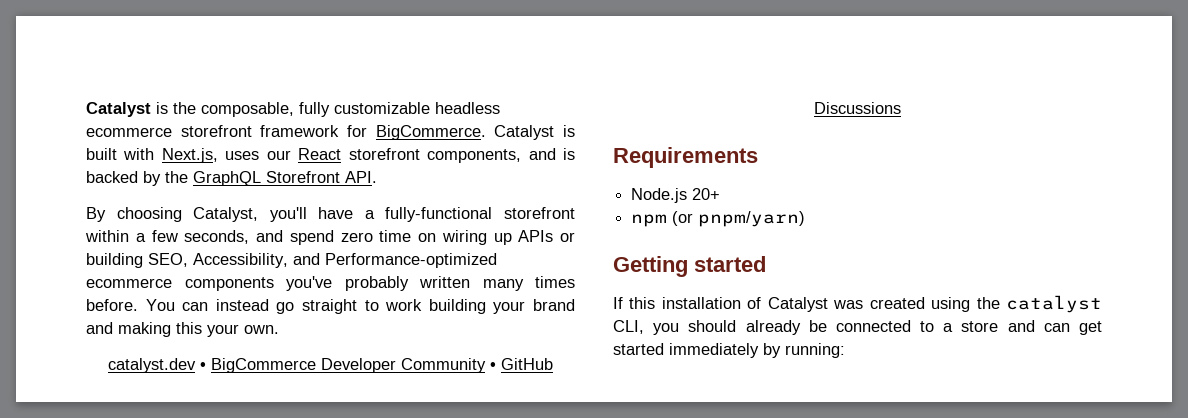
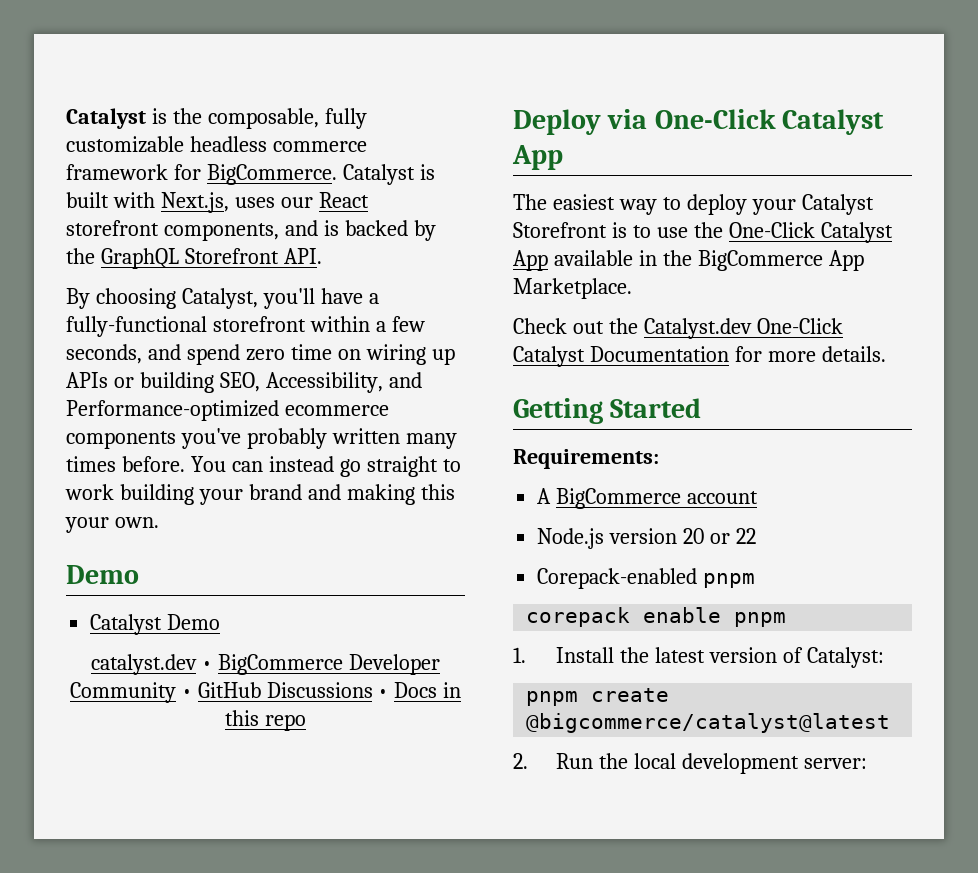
[86,125,252,137] ecommerce storefront -> [272,141,367,152] commerce
(279, 329) none -> [66,565,139,584] [90,614,221,635] // Demo // Catalyst Demo
[613,147,758,168] [631,188,721,203] [631,211,806,227] [613,256,766,277] [613,295,1102,313] [613,320,1102,335] [613,343,845,358] // Requirements // Node.js 20+ // npm (or pnpm/yarn) // Getting started // If this installation of Catalyst was created using the catalyst CLI, you should already be connected to a store and can get started immediately by running: -> [378,682,462,698] [225,710,306,731] [513,109,885,135] [512,145,563,170] [513,194,874,215] [513,222,893,243] [513,250,864,271] [513,278,632,299] [513,318,843,339] [513,346,886,367] [513,398,702,424] [513,449,659,469] [537,488,759,509] [537,528,756,549] [537,568,756,589] [526,607,787,627] [513,647,884,668] [526,688,670,706] [526,713,891,733] [513,753,867,774] • Docs in this repo // Deploy via One-Click Catalyst App // The easiest way to deploy your Catalyst Storefront is to use the One-Click Catalyst App available in the BigCommerce App Marketplace. // Check out the Catalyst.dev One-Click Catalyst Documentation for more details. // Getting Started // Requirements: // A BigCommerce account // Node.js version 20 or 22 // Corepack-enabled pnpm // corepack enable pnpm // 1. Install the latest version of Catalyst: // pnpm create @bigcommerce/catalyst@latest // 2. Run the local development server:

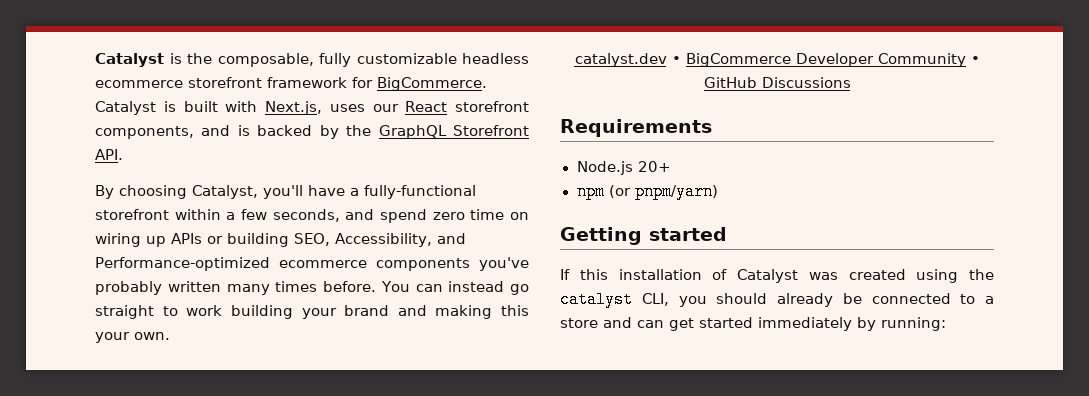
[272,141,367,152] commerce -> [95,77,262,88] ecommerce storefront
[66,565,139,584] [90,614,221,635] // Demo // Catalyst Demo -> (170, 336) none
[378,682,462,698] [225,710,306,731] [513,109,885,135] [512,145,563,170] [513,194,874,215] [513,222,893,243] [513,250,864,271] [513,278,632,299] [513,318,843,339] [513,346,886,367] [513,398,702,424] [513,449,659,469] [537,488,759,509] [537,528,756,549] [537,568,756,589] [526,607,787,627] [513,647,884,668] [526,688,670,706] [526,713,891,733] [513,753,867,774] • Docs in this repo // Deploy via One-Click Catalyst App // The easiest way to deploy your Catalyst Storefront is to use the One-Click Catalyst App available in the BigCommerce App Marketplace. // Check out the Catalyst.dev One-Click Catalyst Documentation for more details. // Getting Started // Requirements: // A BigCommerce account // Node.js version 20 or 22 // Corepack-enabled pnpm // corepack enable pnpm // 1. Install the latest version of Catalyst: // pnpm create @bigcommerce/catalyst@latest // 2. Run the local development server: -> [560,119,712,137] [576,161,671,175] [576,183,718,200] [560,227,727,245] [560,269,994,283] [560,291,994,308] [560,317,946,331] // Requirements // Node.js 20+ // npm (or pnpm/yarn) // Getting started // If this installation of Catalyst was created using the catalyst CLI, you should already be connected to a store and can get started immediately by running:

